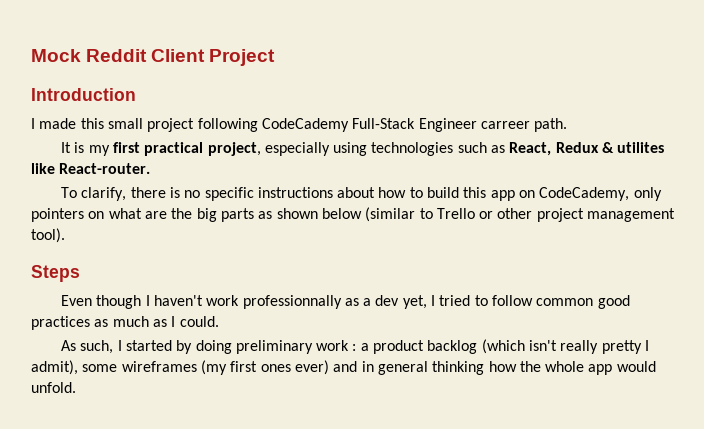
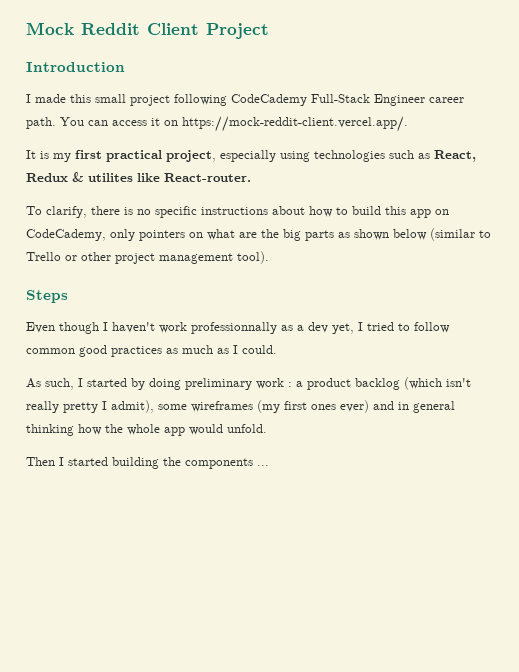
[480,121,530,129] carreer -> [429,97,464,103] career
(568, 125) none -> [60,116,408,132] You can access it on https://mock-reddit-client.vercel.app/.
(76, 387) none -> [26,457,269,469] // Then I started building the components ...

